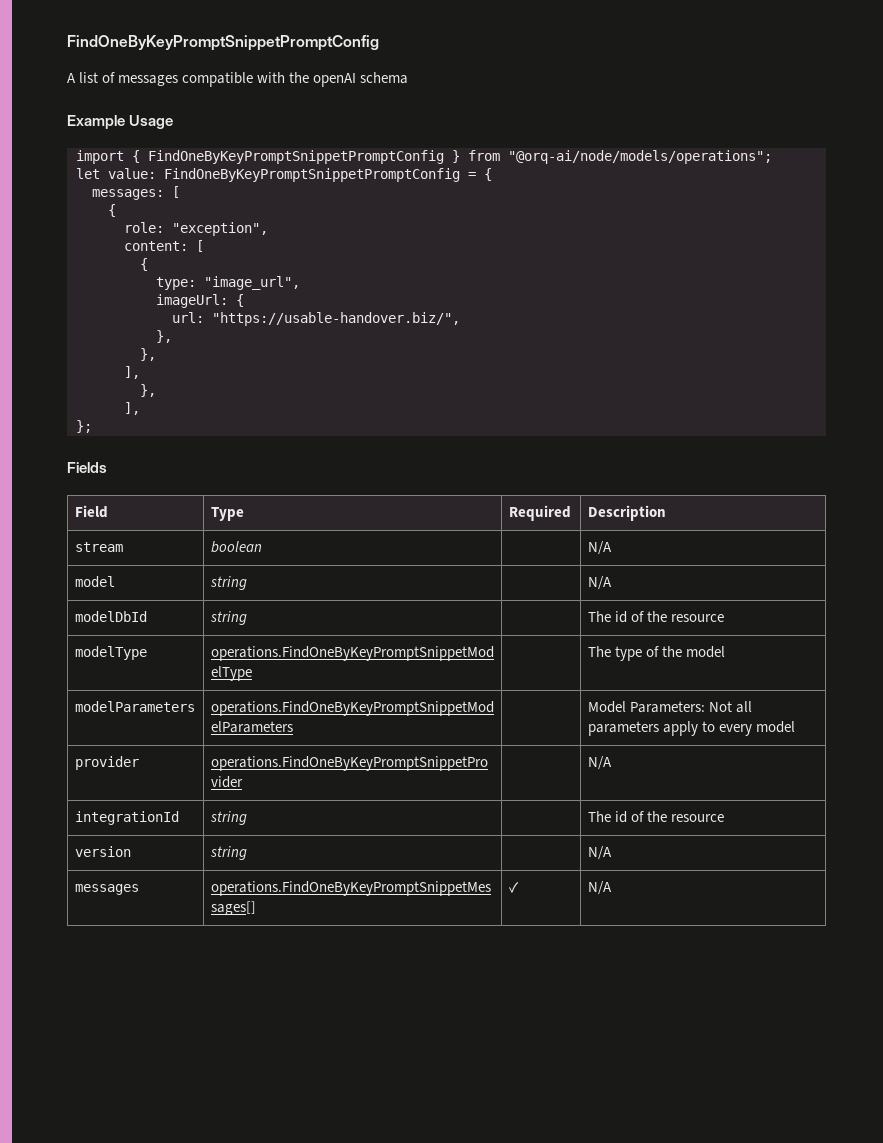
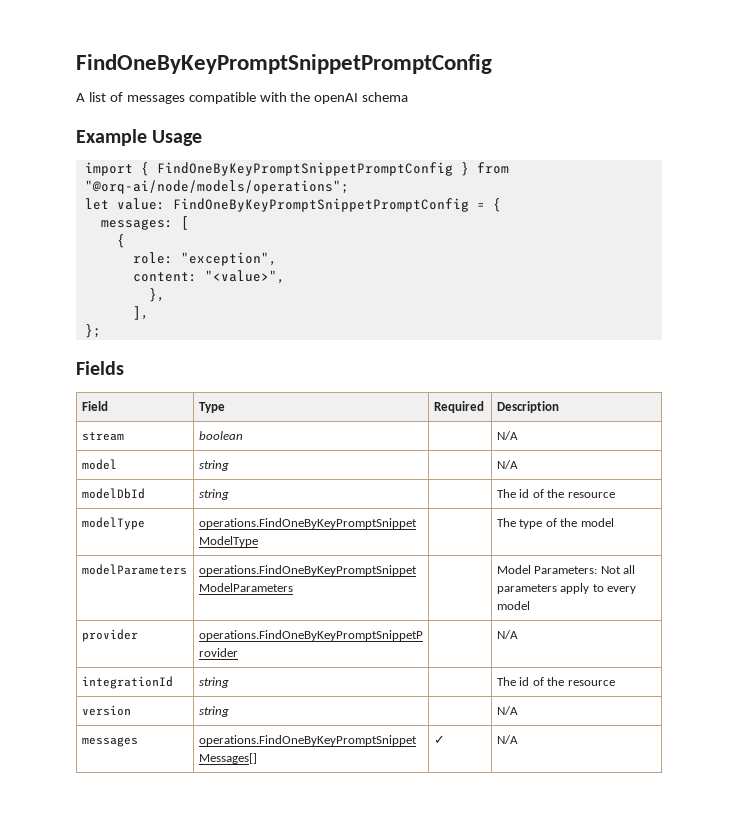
[196,240,204,252] [140,258,148,271] [156,276,300,290] [156,294,244,308] [172,312,460,326] [156,330,172,343] [140,348,156,361] [124,366,140,379] [ // { // type: "image_url", // imageUrl: { // url: "https://usable-handover.biz/", // }, // }, // ], -> [204,270,285,284] "<value>",

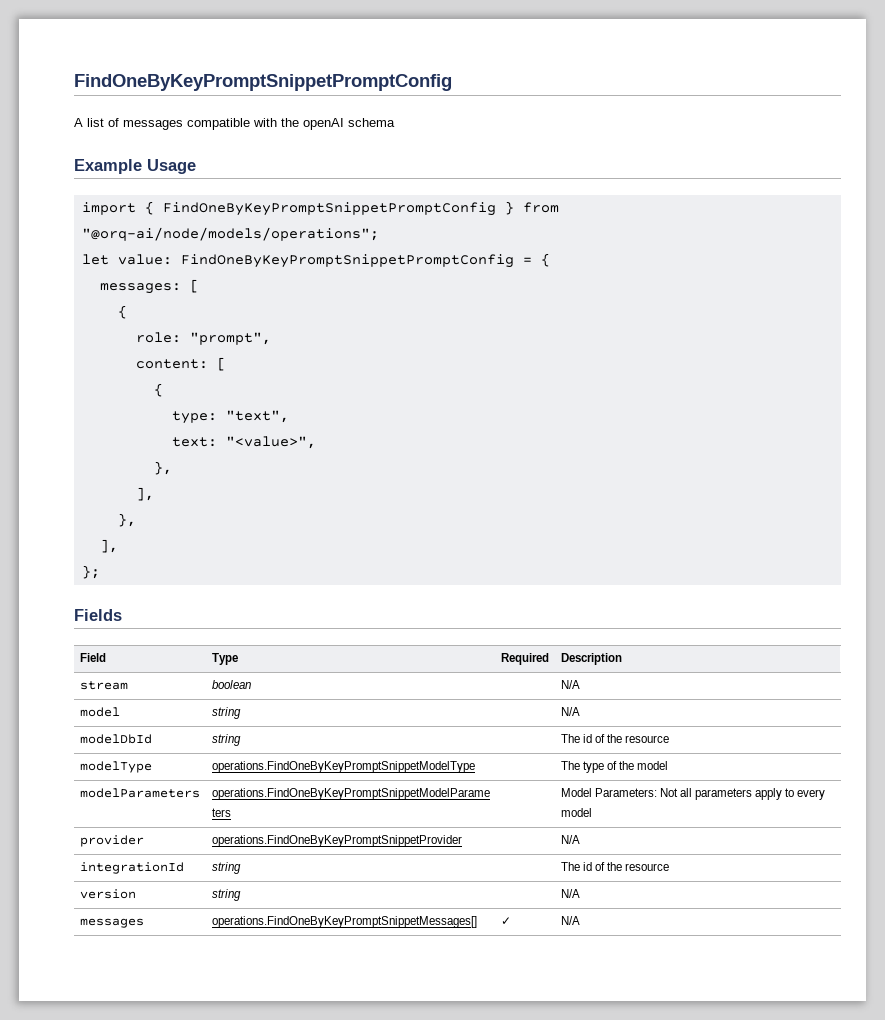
[180,252,277,266] "exception", -> [189,332,271,345] "prompt",
(197, 277) none -> [216,357,226,371] [153,383,163,397] [171,410,289,424] [171,437,217,447] [ // { // type: "text", // text:
(149, 313) none -> [117,513,136,527] [99,539,118,553] // }, // ],

